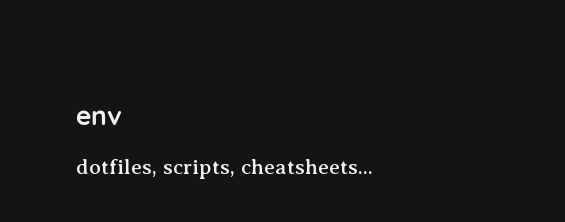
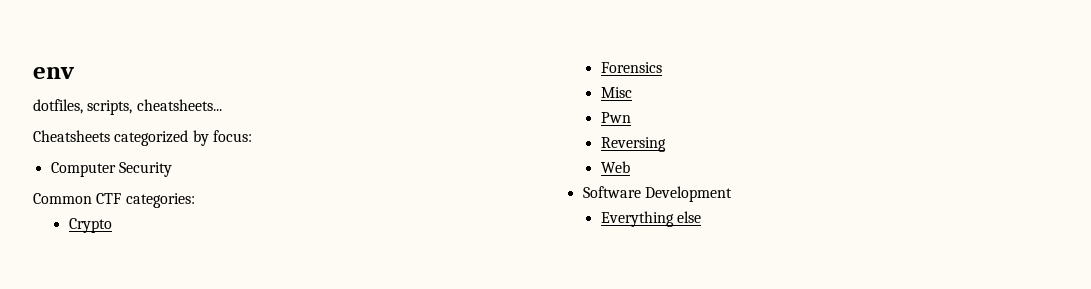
(373, 166) none -> [33,130,252,146] [50,162,172,177] [33,193,195,208] [68,218,112,233] [600,62,662,73] [600,87,632,98] [600,112,631,123] [600,137,666,152] [600,161,630,173] [582,186,732,202] [600,211,702,227] // Cheatsheets categorized by focus: // Computer Security // Common CTF categories: // Crypto // Forensics // Misc // Pwn // Reversing // Web // Software Development // Everything else

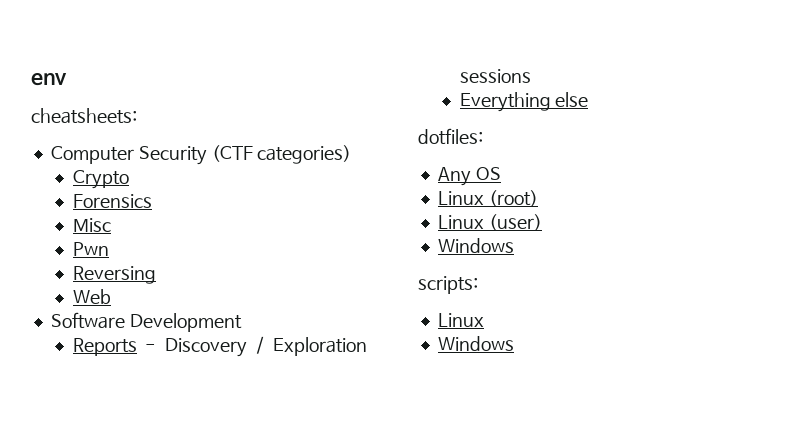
[33,99,222,115] [33,130,252,146] dotfiles, scripts, cheatsheets... // Cheatsheets categorized by focus: -> [31,108,137,124] cheatsheets:
[33,193,195,208] // Common CTF categories: -> [211,145,352,164] (CTF categories)
[600,211,702,227] Everything else -> [72,336,367,357] [459,69,531,83] [459,92,589,112] [418,128,483,145] [437,167,501,186] [437,190,538,207] [437,214,542,231] [437,238,514,253] [418,276,478,294] [437,313,484,327] [437,336,514,351] Reports - Discovery / Exploration sessions // Everything else // dotfiles: // Any OS // Linux (root) // Linux (user) // Windows // scripts: // Linux // Windows

